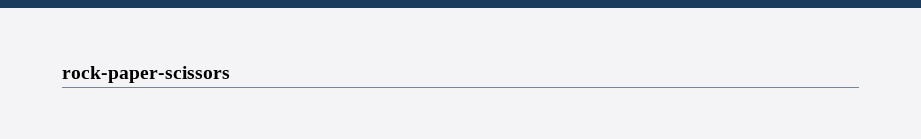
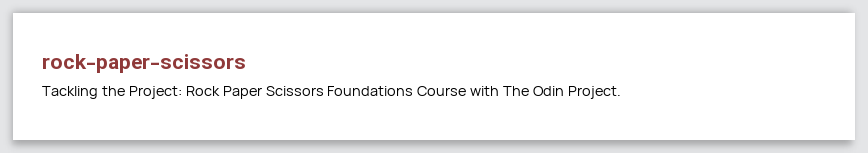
(230, 74) none -> [42,86,622,99] // Tackling the Project: Rock Paper Scissors Foundations Course with The Odin Project.

